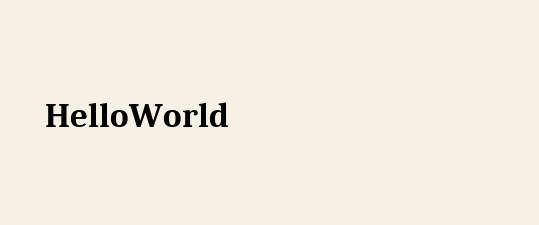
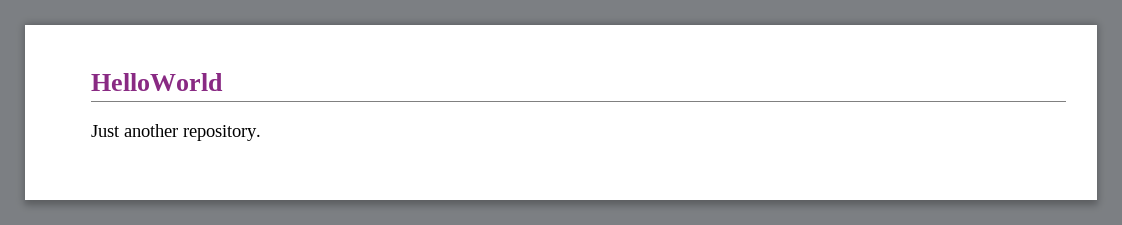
(229, 114) none -> [91,124,261,141] // Just another repository.

